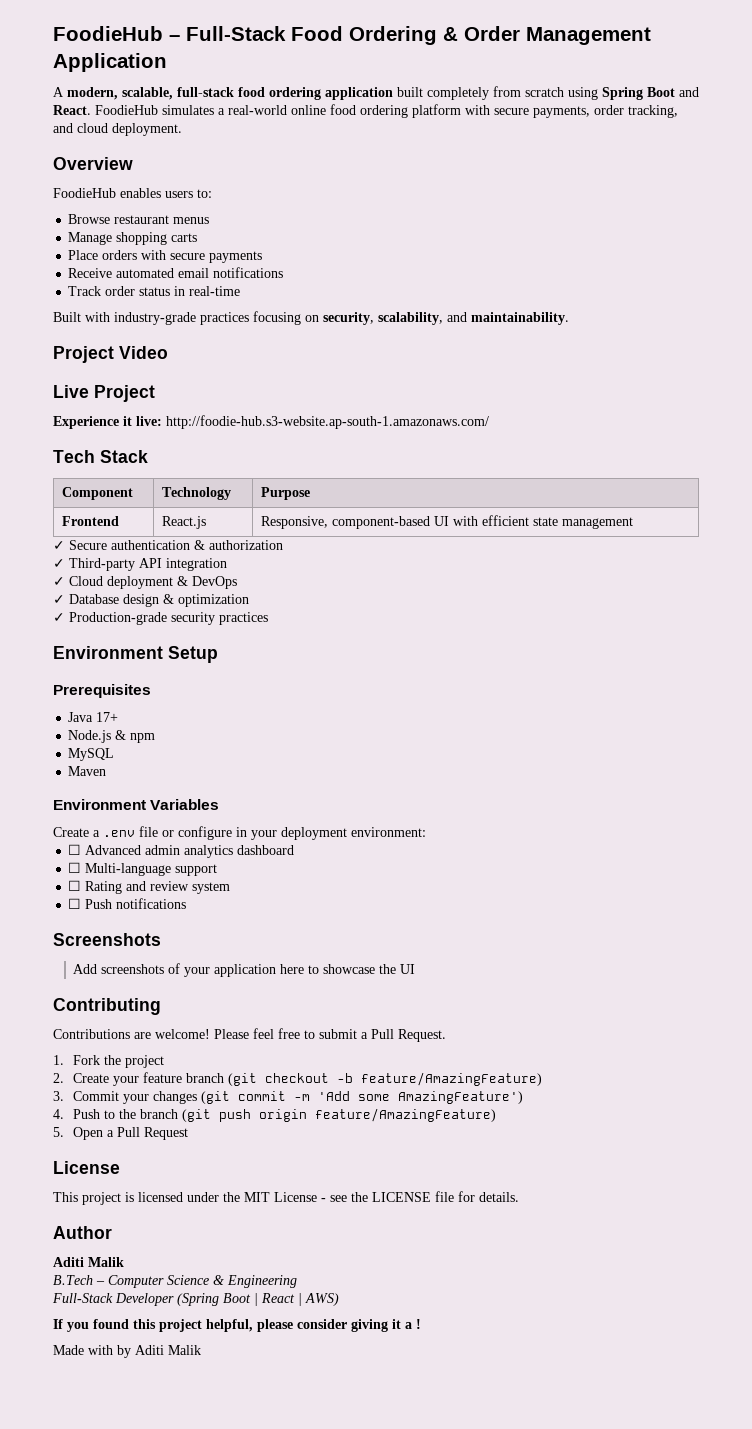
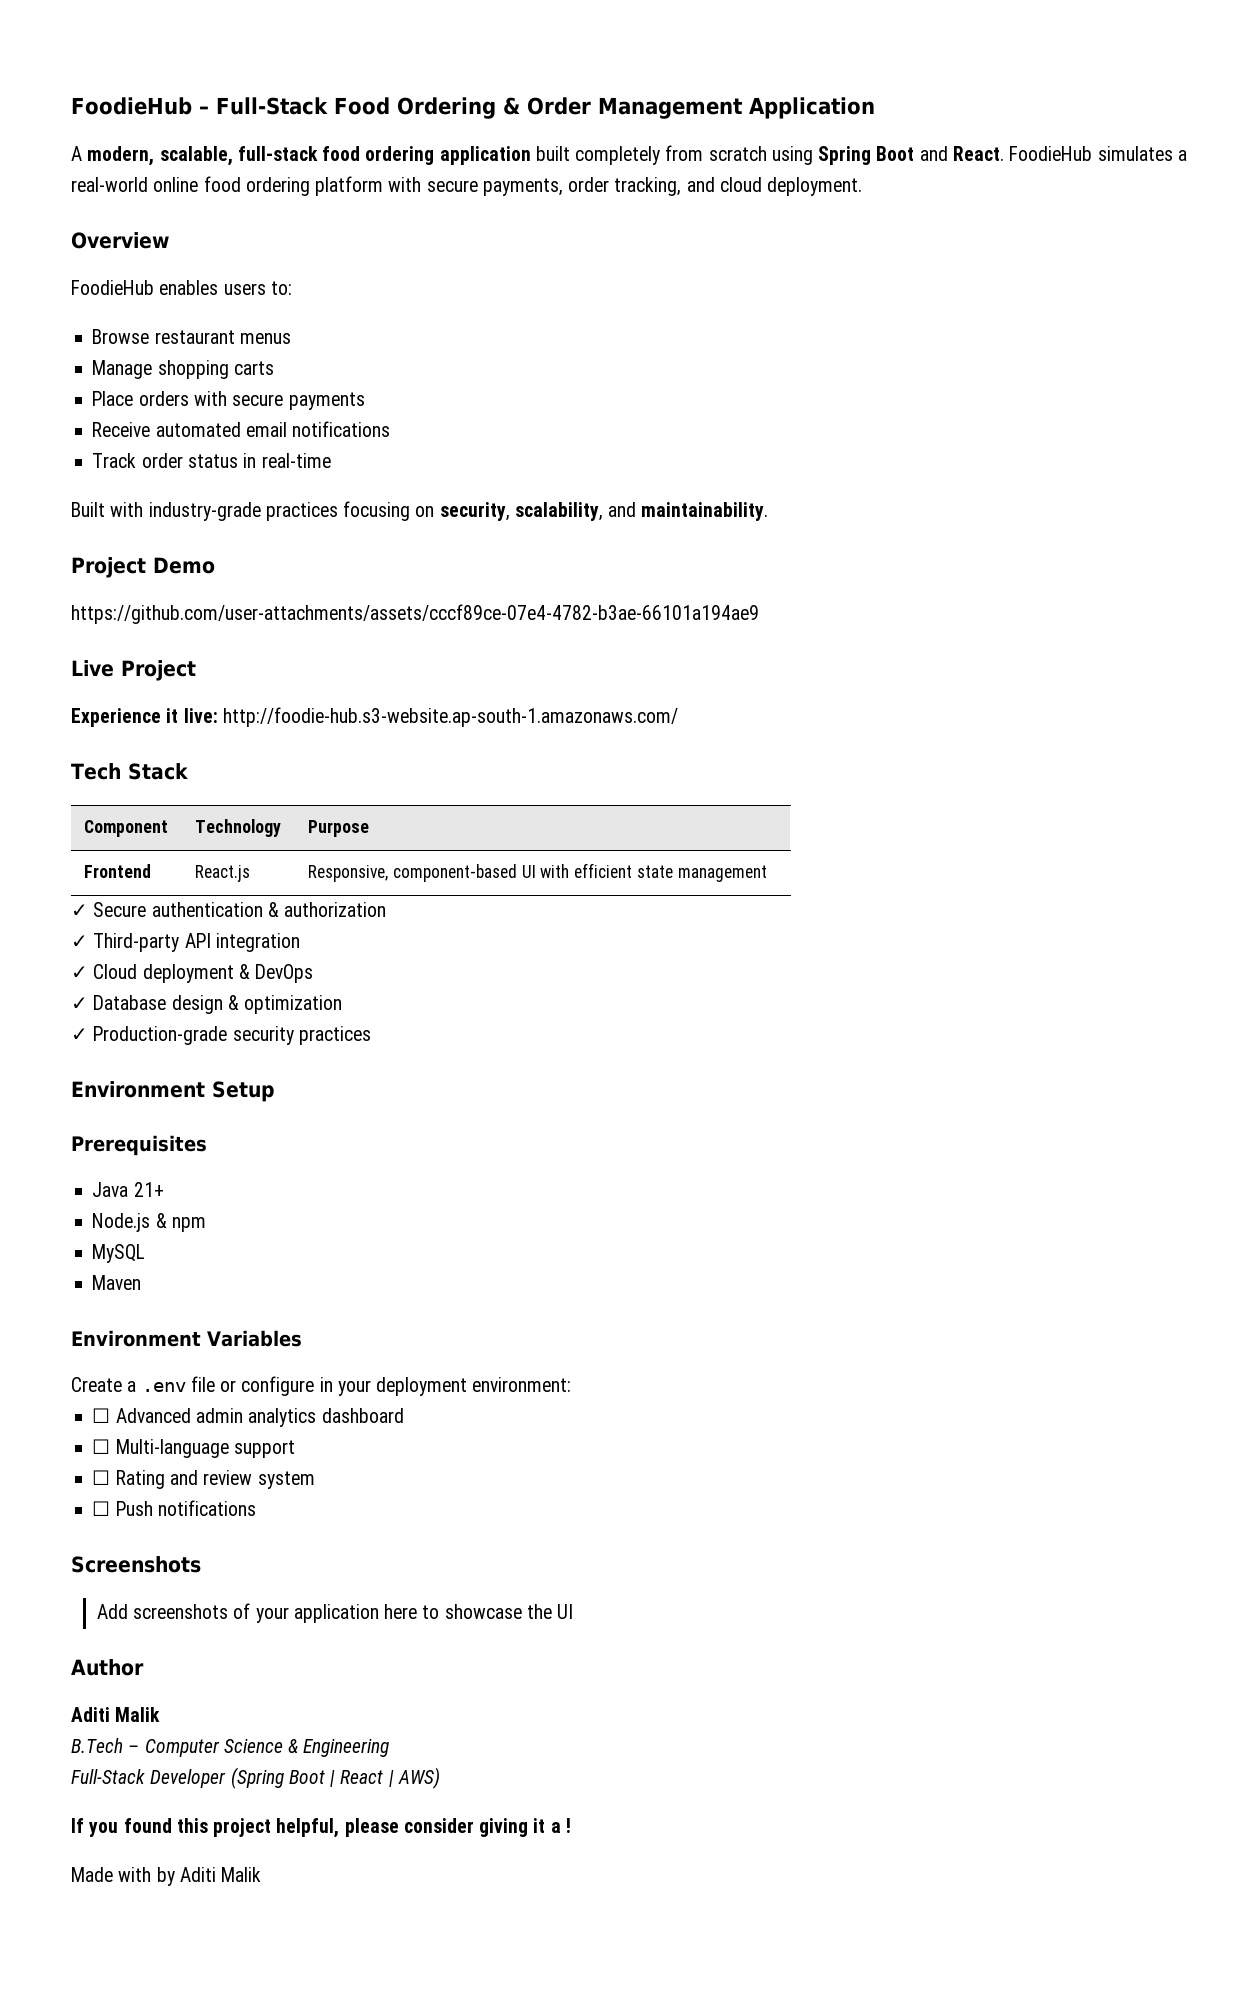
[119,346,168,359] Video -> [153,557,215,574] [71,604,759,624] Demo // https://github.com/user-attachments/assets/cccf89ce-07e4-4782-b3ae-66101a194ae9
[96,712,119,722] 17+ -> [133,1182,164,1197] 21+
[53,998,161,1015] [53,1028,446,1042] [53,1055,165,1068] [53,1072,543,1086] [53,1091,524,1104] [53,1108,497,1122] [53,1127,189,1140] [53,1161,120,1174] [53,1191,519,1205] // Contributing // Contributions are welcome! Please feel free to submit a Pull Request. // 1. Fork the project // 2. Create your feature branch (git checkout -b feature/AmazingFeature) // 3. Commit your changes (git commit -m 'Add some AmazingFeature') // 4. Push to the branch (git push origin feature/AmazingFeature) // 5. Open a Pull Request // License // This project is licensed under the MIT License - see the LICENSE file for details. -> (574, 1611) none

